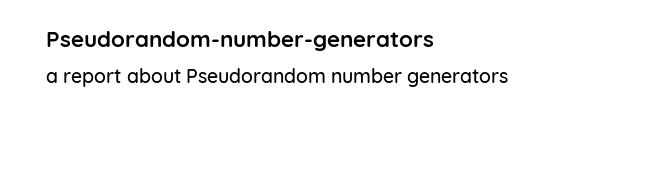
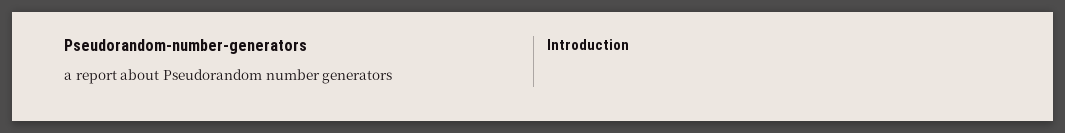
(509, 78) none -> [547,39,629,50] // Introduction

